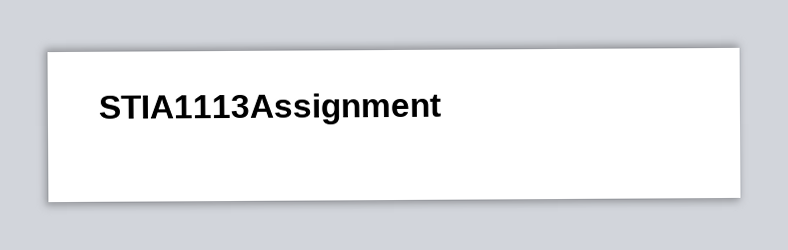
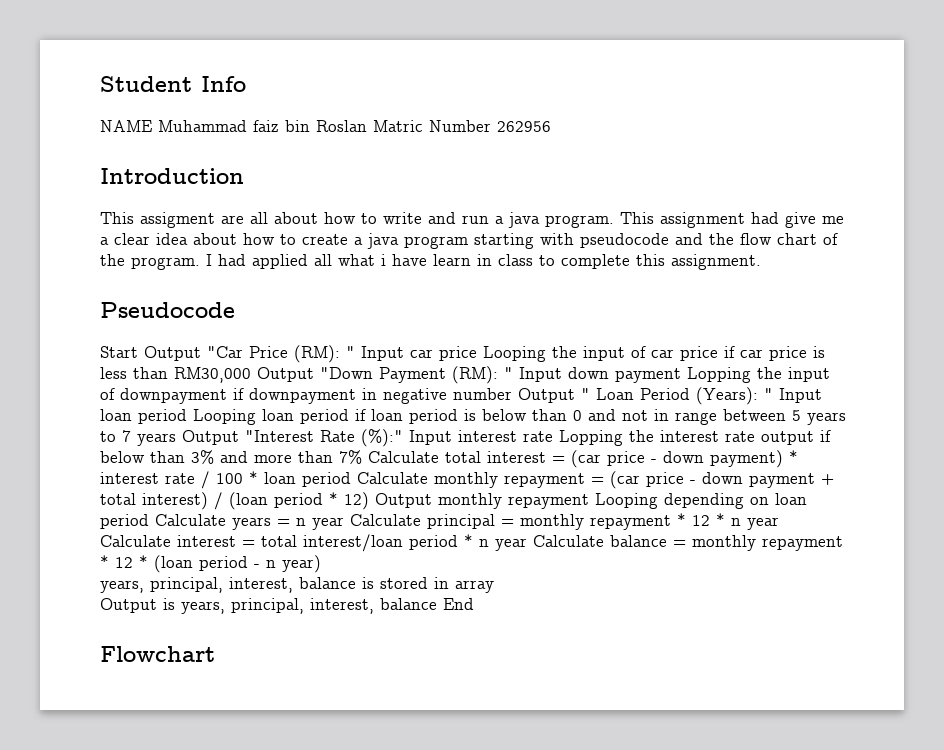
[98,92,441,126] STIA1113Assignment -> [100,76,246,92] [100,120,551,132] [100,168,244,184] [100,212,844,228] [100,233,838,249] [100,254,761,270] [100,302,235,318] [100,345,825,363] [100,366,830,384] [100,387,822,405] [100,409,846,425] [100,429,831,447] [100,450,798,468] [100,471,834,489] [100,492,807,510] [100,513,779,530] [100,534,843,552] [100,555,321,573] [100,577,494,593] [100,598,474,614] [100,646,215,662] Student Info // NAME Muhammad faiz bin Roslan Matric Number 262956 // Introduction // This assigment are all about how to write and run a java program. This assignment had give me a clear idea about how to create a java program starting with pseudocode and the flow chart of the program. I had applied all what i have learn in class to complete this assignment. // Pseudocode // Start Output "Car Price (RM): " Input car price Looping the input of car price if car price is less than RM30,000 Output "Down Payment (RM): " Input down payment Lopping the input of downpayment if downpayment in negative number Output " Loan Period (Years): " Input loan period Looping loan period if loan period is below than 0 and not in range between 5 years to 7 years Output "Interest Rate (%):" Input interest rate Lopping the interest rate output if below than 3% and more than 7% Calculate total interest = (car price - down payment) * interest rate / 100 * loan period Calculate monthly repayment = (car price - down payment + total interest) / (loan period * 12) Output monthly repayment Looping depending on loan period Calculate years = n year Calculate principal = monthly repayment * 12 * n year Calculate interest = total interest/loan period * n year Calculate balance = monthly repayment * 12 * (loan period - n year) // years, principal, interest, balance is stored in array // Output is years, principal, interest, balance End // Flowchart

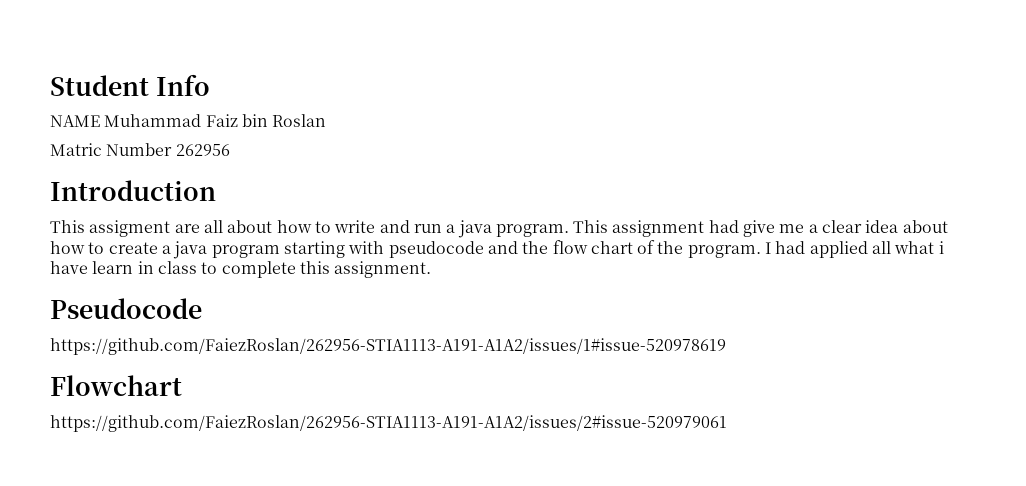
[253,120,279,132] faiz -> [205,114,238,127] Faiz
(367, 126) none -> (327, 120) //
[100,345,825,363] [100,366,830,384] [100,387,822,405] [100,409,846,425] [100,429,831,447] [100,450,798,468] [100,471,834,489] [100,492,807,510] [100,513,779,530] [100,534,843,552] [100,555,321,573] [100,577,494,593] [100,598,474,614] Start Output "Car Price (RM): " Input car price Looping the input of car price if car price is less than RM30,000 Output "Down Payment (RM): " Input down payment Lopping the input of downpayment if downpayment in negative number Output " Loan Period (Years): " Input loan period Looping loan period if loan period is below than 0 and not in range between 5 years to 7 years Output "Interest Rate (%):" Input interest rate Lopping the interest rate output if below than 3% and more than 7% Calculate total interest = (car price - down payment) * interest rate / 100 * loan period Calculate monthly repayment = (car price - down payment + total interest) / (loan period * 12) Output monthly repayment Looping depending on loan period Calculate years = n year Calculate principal = monthly repayment * 12 * n year Calculate interest = total interest/loan period * n year Calculate balance = monthly repayment * 12 * (loan period - n year) // years, principal, interest, balance is stored in array // Output is years, principal, interest, balance End -> [50,338,726,355] https://github.com/FaiezRoslan/262956-STIA1113-A191-A1A2/issues/1#issue-520978619
(215, 654) none -> [50,415,727,432] // https://github.com/FaiezRoslan/262956-STIA1113-A191-A1A2/issues/2#issue-520979061

